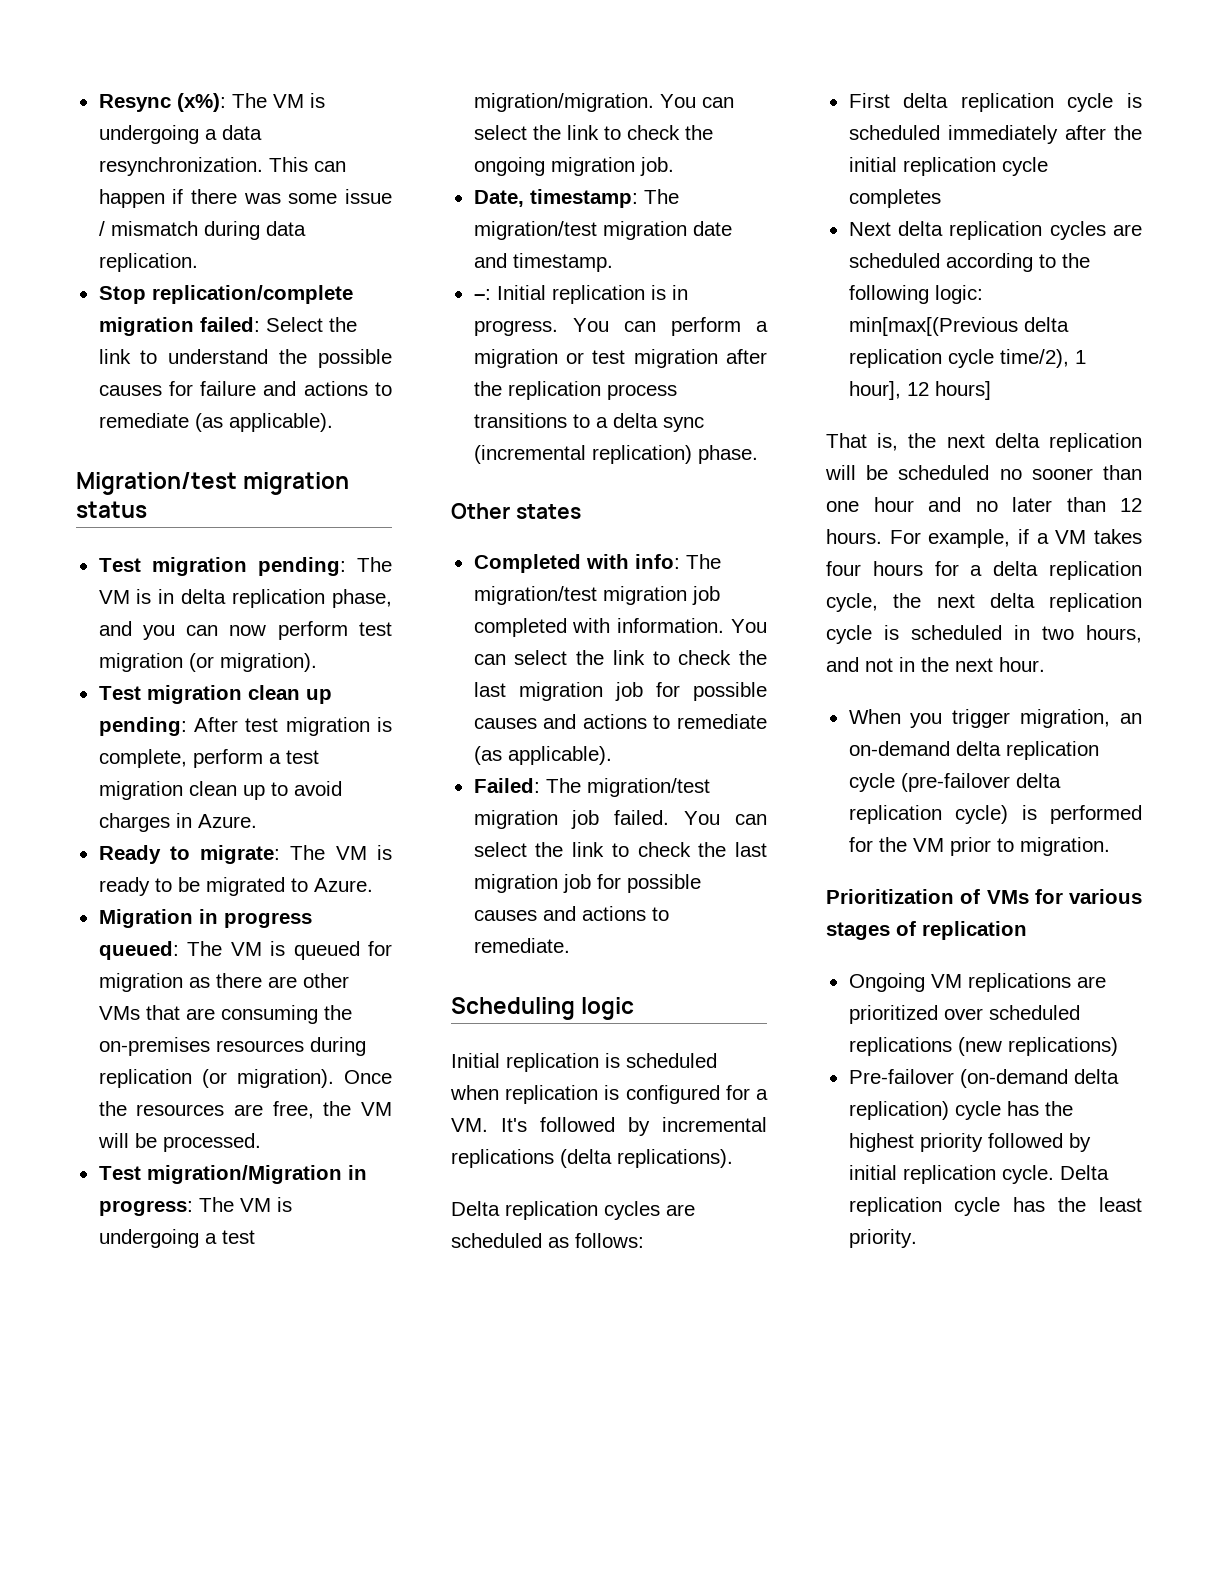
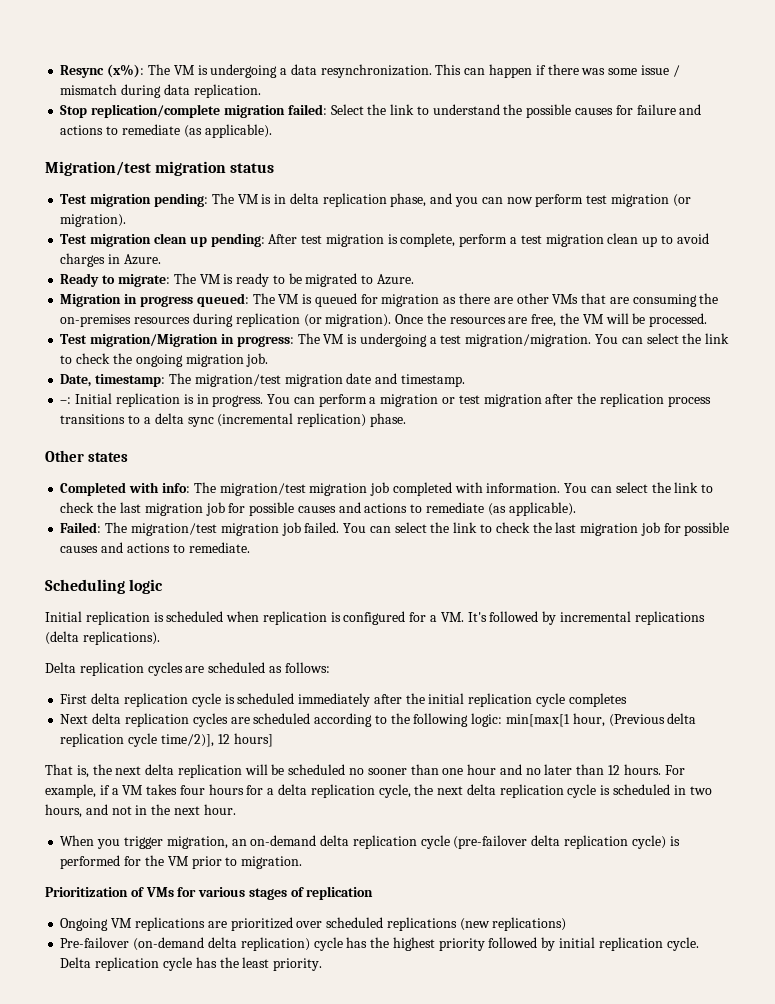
[848,317,1069,336] [848,349,1086,368] [848,381,901,400] min[max[(Previous delta replication cycle time/2), 1 hour], -> [505,713,697,727] [60,733,214,747] min[max[1 hour, (Previous delta replication cycle time/2)],

